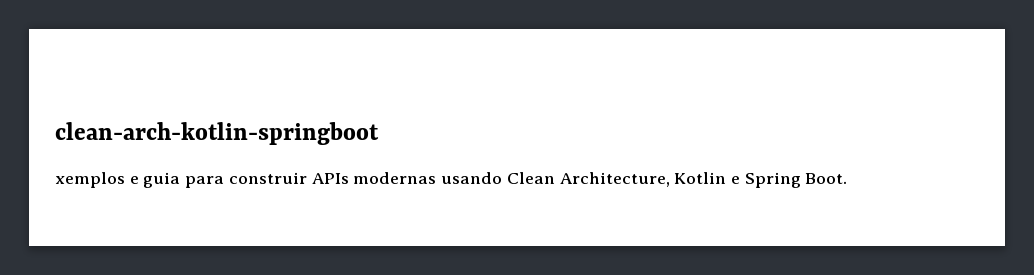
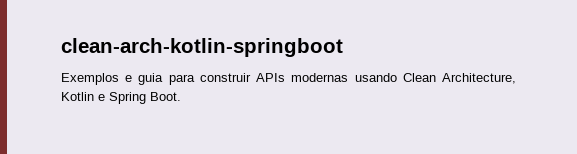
[55,172,125,188] xemplos -> [61,73,119,85] Exemplos

